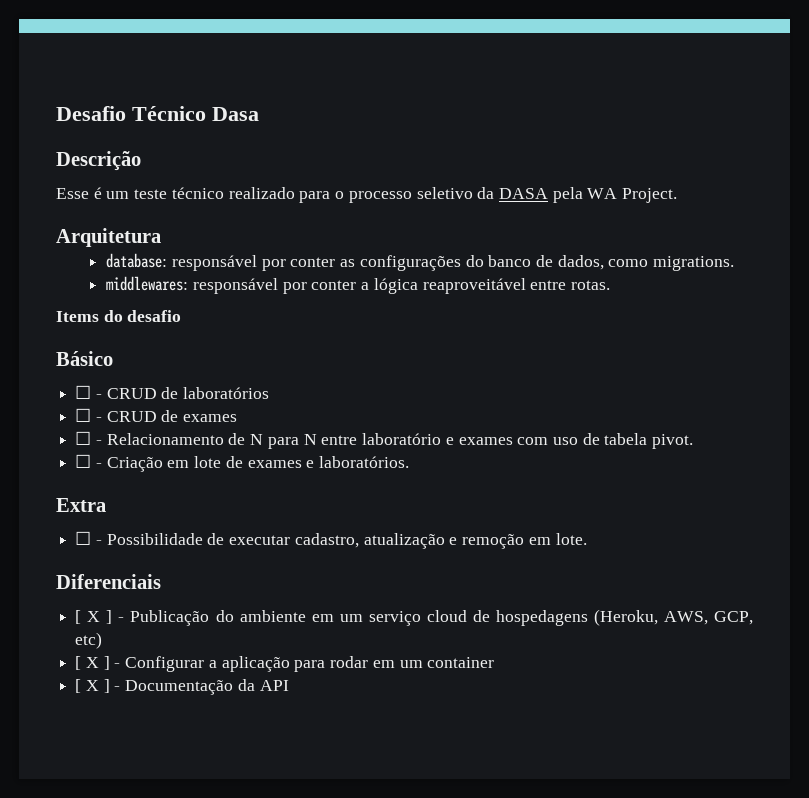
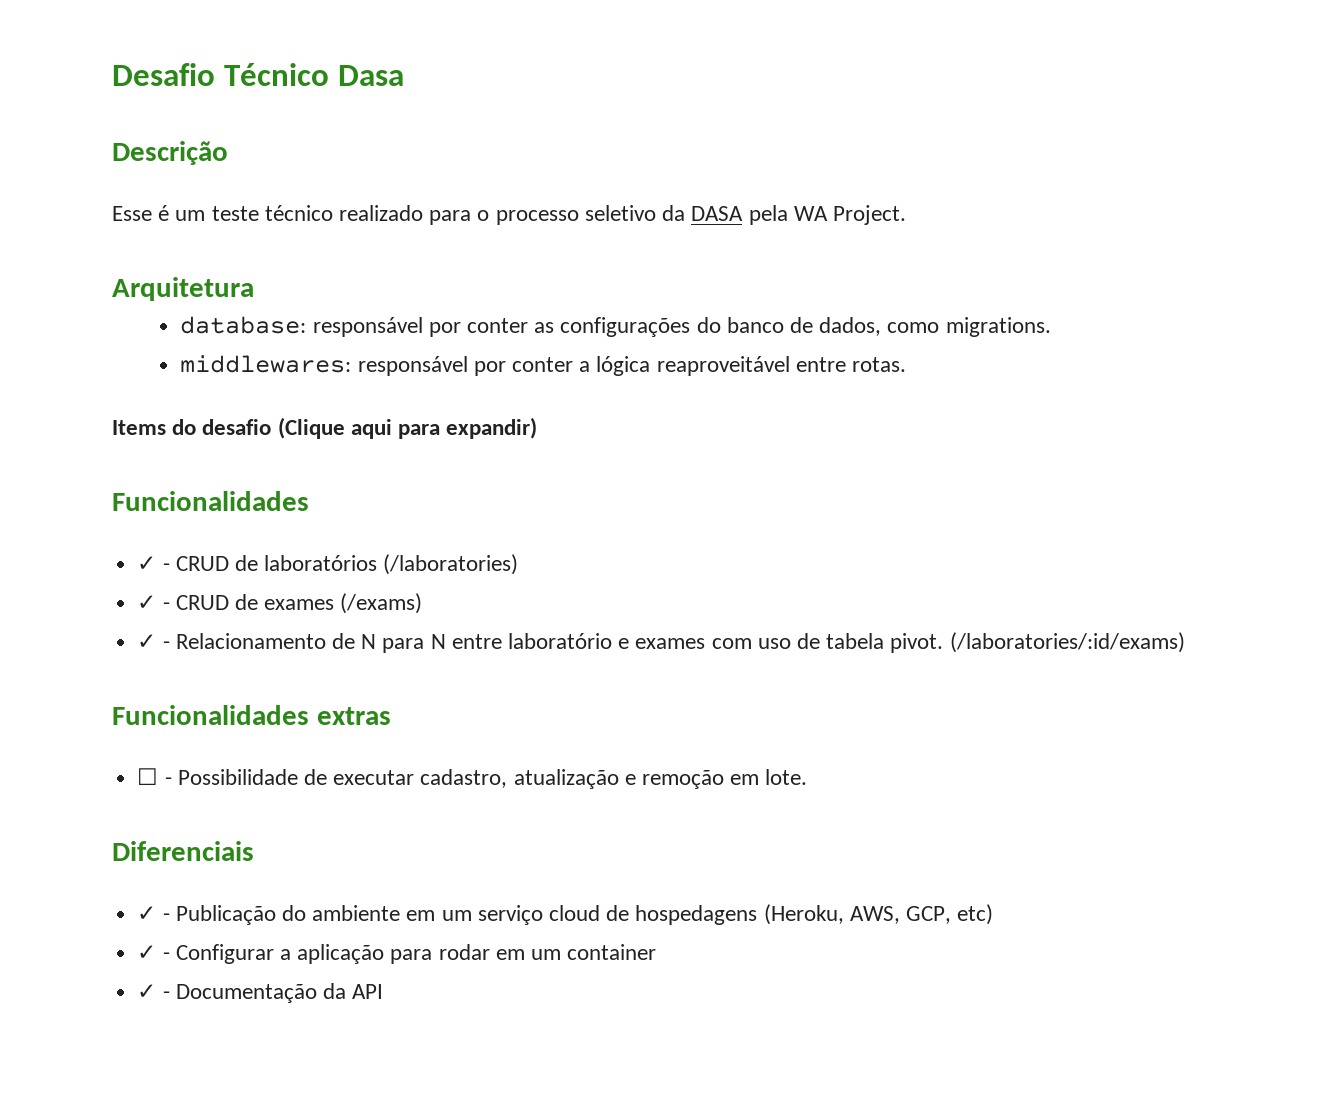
[56,351,113,366] [75,385,92,399] // Básico // ☐ -> [277,417,538,439] [112,491,309,511] [137,556,157,571] (Clique aqui para expandir) // Funcionalidades // ✓
[75,408,92,422] // ☐ -> [383,554,519,575] [137,595,157,610] (/laboratories) // ✓
[75,431,92,445] // ☐ -> [340,593,423,614] [137,634,157,649] (/exams) // ✓
[75,454,410,472] [56,498,106,512] // ☐ - Criação em lote de exames e laboratórios. // Extra -> [949,632,1185,653] [112,705,391,725] (/laboratories/:id/exams) // Funcionalidades extras
[75,610,113,624] [ X ] -> [137,906,157,921] ✓
[75,656,110,670] [ X ] -> [137,945,157,960] ✓
[75,679,110,693] [ X ] -> [137,984,157,999] ✓

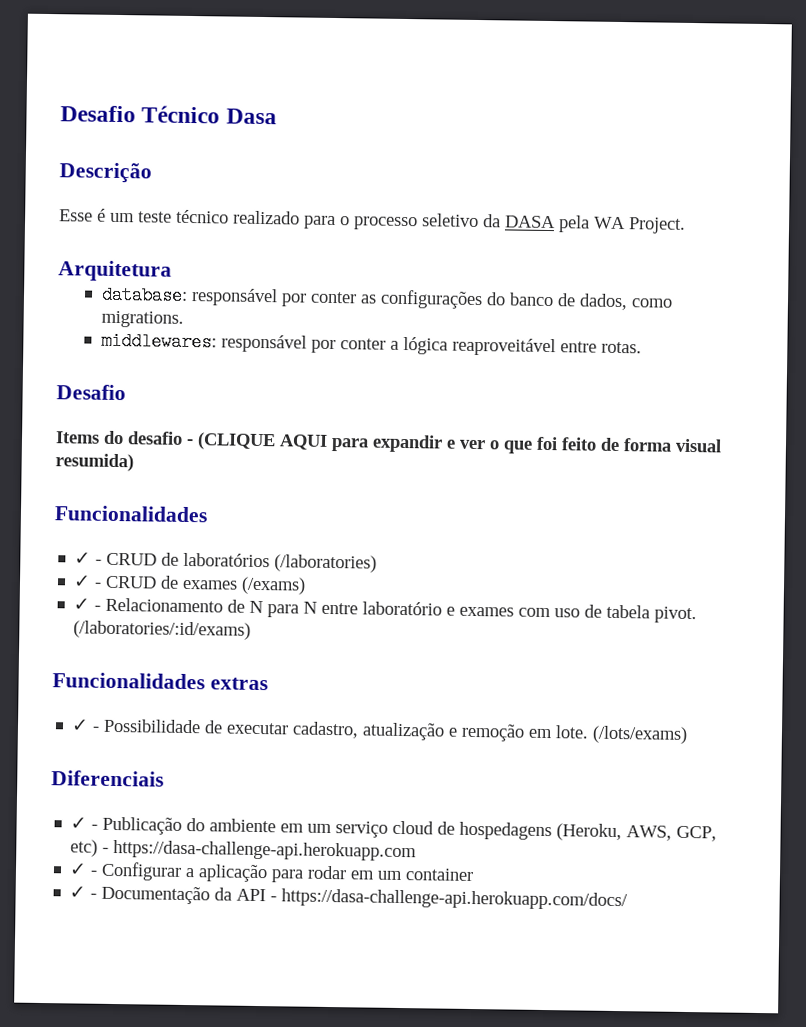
(907, 364) none -> [56,384,126,401] // Desafio
[277,417,538,439] (Clique aqui para expandir) -> [186,432,722,454] [55,453,134,472] - (CLIQUE AQUI para expandir e ver o que foi feito de forma visual resumida)
[137,768,159,785] ☐ -> [71,719,90,732] ✓
(808, 777) none -> [592,725,689,744] (/lots/exams)
(994, 914) none -> [102,839,418,862] - https://dasa-challenge-api.herokuapp.com
(384, 991) none -> [270,888,629,911] - https://dasa-challenge-api.herokuapp.com/docs/

